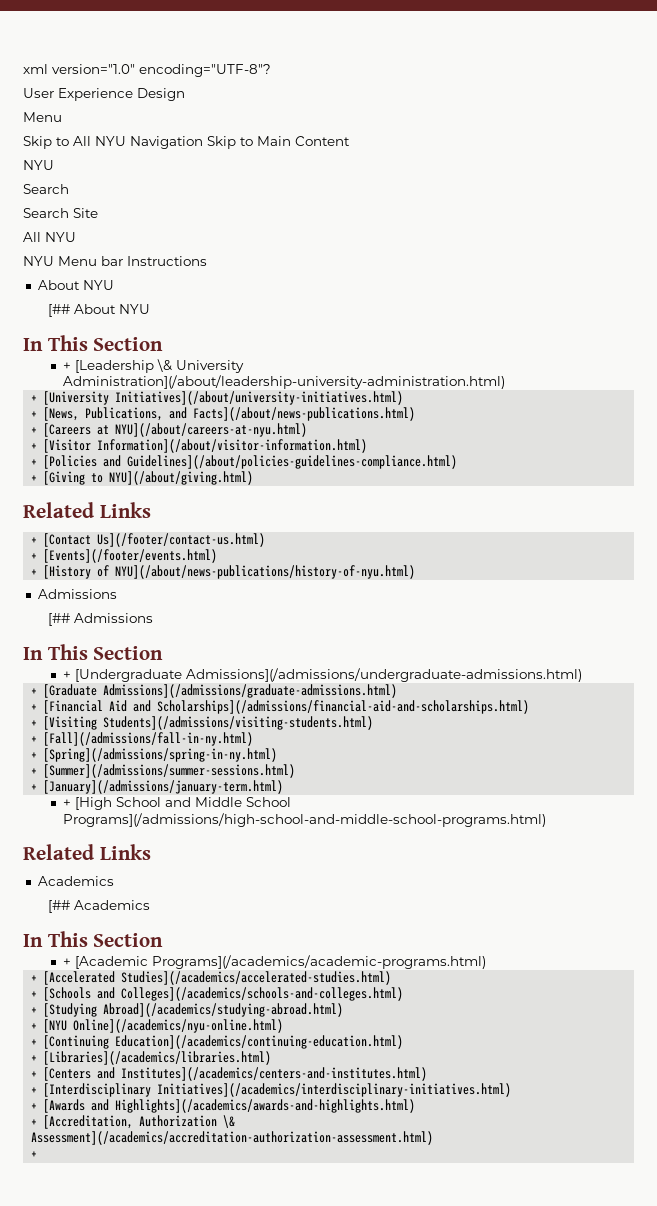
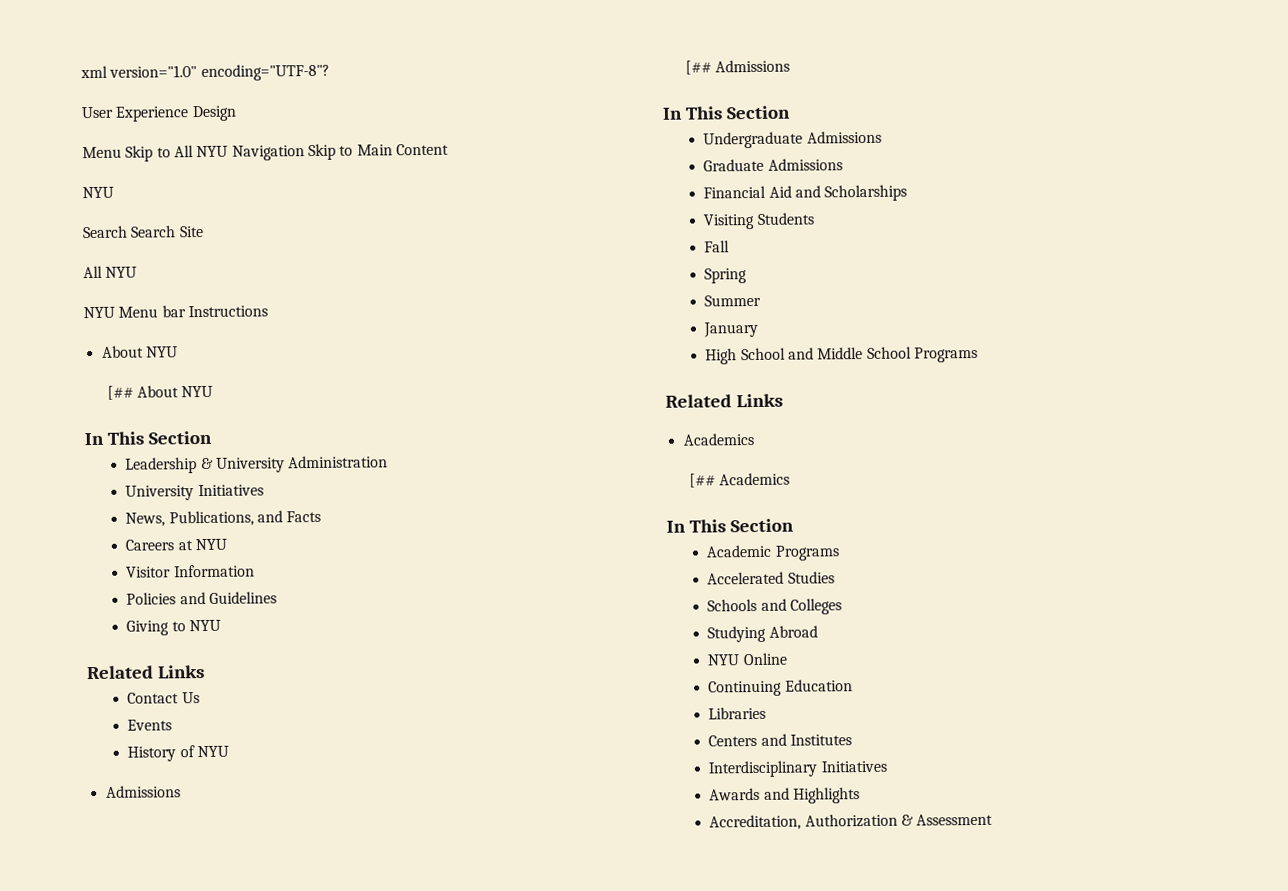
(62, 117) // -> (122, 152) none
(69, 189) // -> (128, 232) none
[62,359,244,373] [62,375,505,389] [31,391,404,405] [31,407,416,421] [31,423,308,437] [31,439,368,453] [31,455,458,469] [31,471,254,485] [23,502,151,518] [31,533,266,547] [31,549,218,563] [31,565,416,579] + [Leadership \& University Administration](/about/leadership-university-administration.html) // + [University Initiatives](/about/university-initiatives.html) // + [News, Publications, and Facts](/about/news-publications.html) // + [Careers at NYU](/about/careers-at-nyu.html) // + [Visitor Information](/about/visitor-information.html) // + [Policies and Guidelines](/about/policies-guidelines-compliance.html) // + [Giving to NYU](/about/giving.html) // Related Links // + [Contact Us](/footer/contact-us.html) // + [Events](/footer/events.html) // + [History of NYU](/about/news-publications/history-of-nyu.html) -> [125,455,389,474] [125,484,264,501] [125,510,322,527] [125,538,228,551] [126,564,255,578] [126,591,278,605] [126,619,222,636] [86,665,205,680] [127,692,200,704] [127,719,173,731] [127,745,230,762] Leadership & University Administration // University Initiatives // News, Publications, and Facts // Careers at NYU // Visitor Information // Policies and Guidelines // Giving to NYU // Related Links // Contact Us // Events // History of NYU
[62,668,582,682] [31,684,398,698] [31,700,530,714] [31,716,374,730] [31,732,254,746] [31,748,278,762] [31,764,296,778] [31,780,284,794] [62,797,112,810] + [Undergraduate Admissions](/admissions/undergraduate-admissions.html) // + [Graduate Admissions](/admissions/graduate-admissions.html) // + [Financial Aid and Scholarships](/admissions/financial-aid-and-scholarships.html) // + [Visiting Students](/admissions/visiting-students.html) // + [Fall](/admissions/fall-in-ny.html) // + [Spring](/admissions/spring-in-ny.html) // + [Summer](/admissions/summer-sessions.html) // + [January](/admissions/january-term.html) // + [High -> [703,130,882,149] [703,158,843,172] [703,184,908,202] [703,212,815,230] [704,240,731,253] [704,268,748,284] [704,294,762,307] [703,321,760,338] [705,348,738,365] Undergraduate Admissions // Graduate Admissions // Financial Aid and Scholarships // Visiting Students // Fall // Spring // Summer // January // High
[62,813,546,827] Programs](/admissions/high-school-and-middle-school-programs.html) -> [914,346,979,363] Programs
[62,955,486,969] [31,971,392,985] [31,987,404,1001] [31,1003,344,1017] [31,1019,284,1033] [31,1035,404,1049] [31,1051,272,1065] [31,1067,428,1081] [31,1083,512,1097] [31,1099,416,1113] [31,1115,236,1129] [31,1131,434,1145] [31,1151,38,1158] + [Academic Programs](/academics/academic-programs.html) // + [Accelerated Studies](/academics/accelerated-studies.html) // + [Schools and Colleges](/academics/schools-and-colleges.html) // + [Studying Abroad](/academics/studying-abroad.html) // + [NYU Online](/academics/nyu-online.html) // + [Continuing Education](/academics/continuing-education.html) // + [Libraries](/academics/libraries.html) // + [Centers and Institutes](/academics/centers-and-institutes.html) // + [Interdisciplinary Initiatives](/academics/interdisciplinary-initiatives.html) // + [Awards and Highlights](/academics/awards-and-highlights.html) // + [Accreditation, Authorization \& Assessment](/academics/accreditation-authorization-assessment.html) // + -> [706,544,840,561] [707,571,835,585] [707,598,843,615] [707,625,818,643] [707,652,787,666] [708,679,853,697] [708,706,767,720] [708,733,853,747] [708,760,887,778] [709,787,861,804] [709,813,994,831] Academic Programs // Accelerated Studies // Schools and Colleges // Studying Abroad // NYU Online // Continuing Education // Libraries // Centers and Institutes // Interdisciplinary Initiatives // Awards and Highlights // Accreditation, Authorization & Assessment

